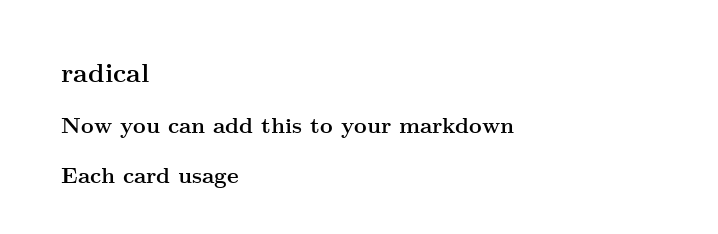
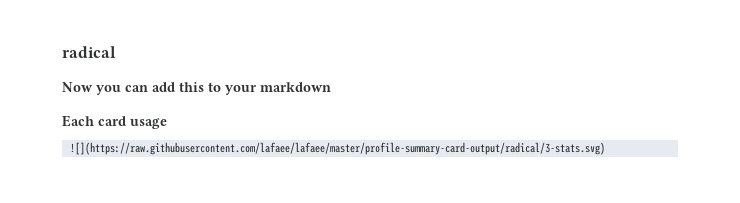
(239, 180) none -> [69,142,605,155] // ![](https://raw.githubusercontent.com/lafaee/lafaee/master/profile-summary-card-output/radical/3-stats.svg)

